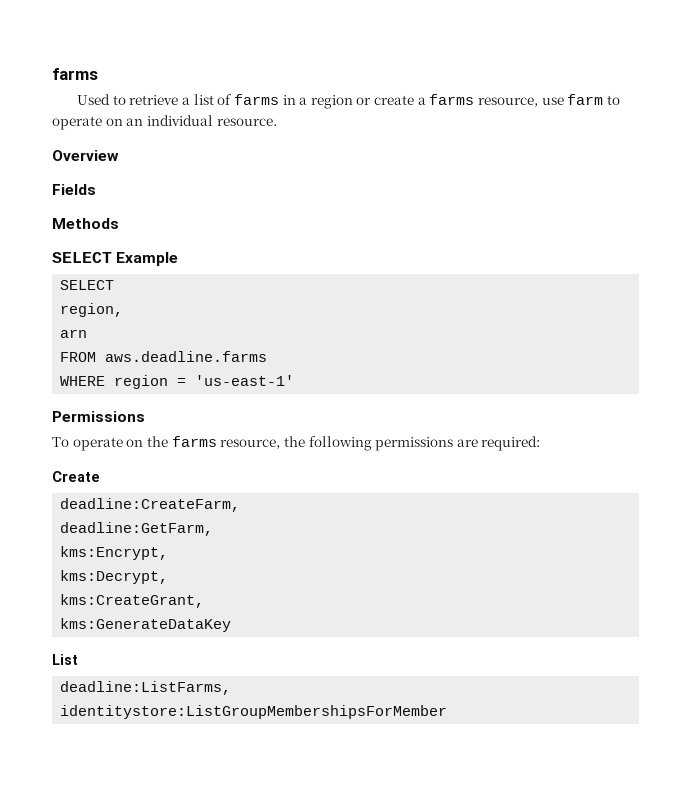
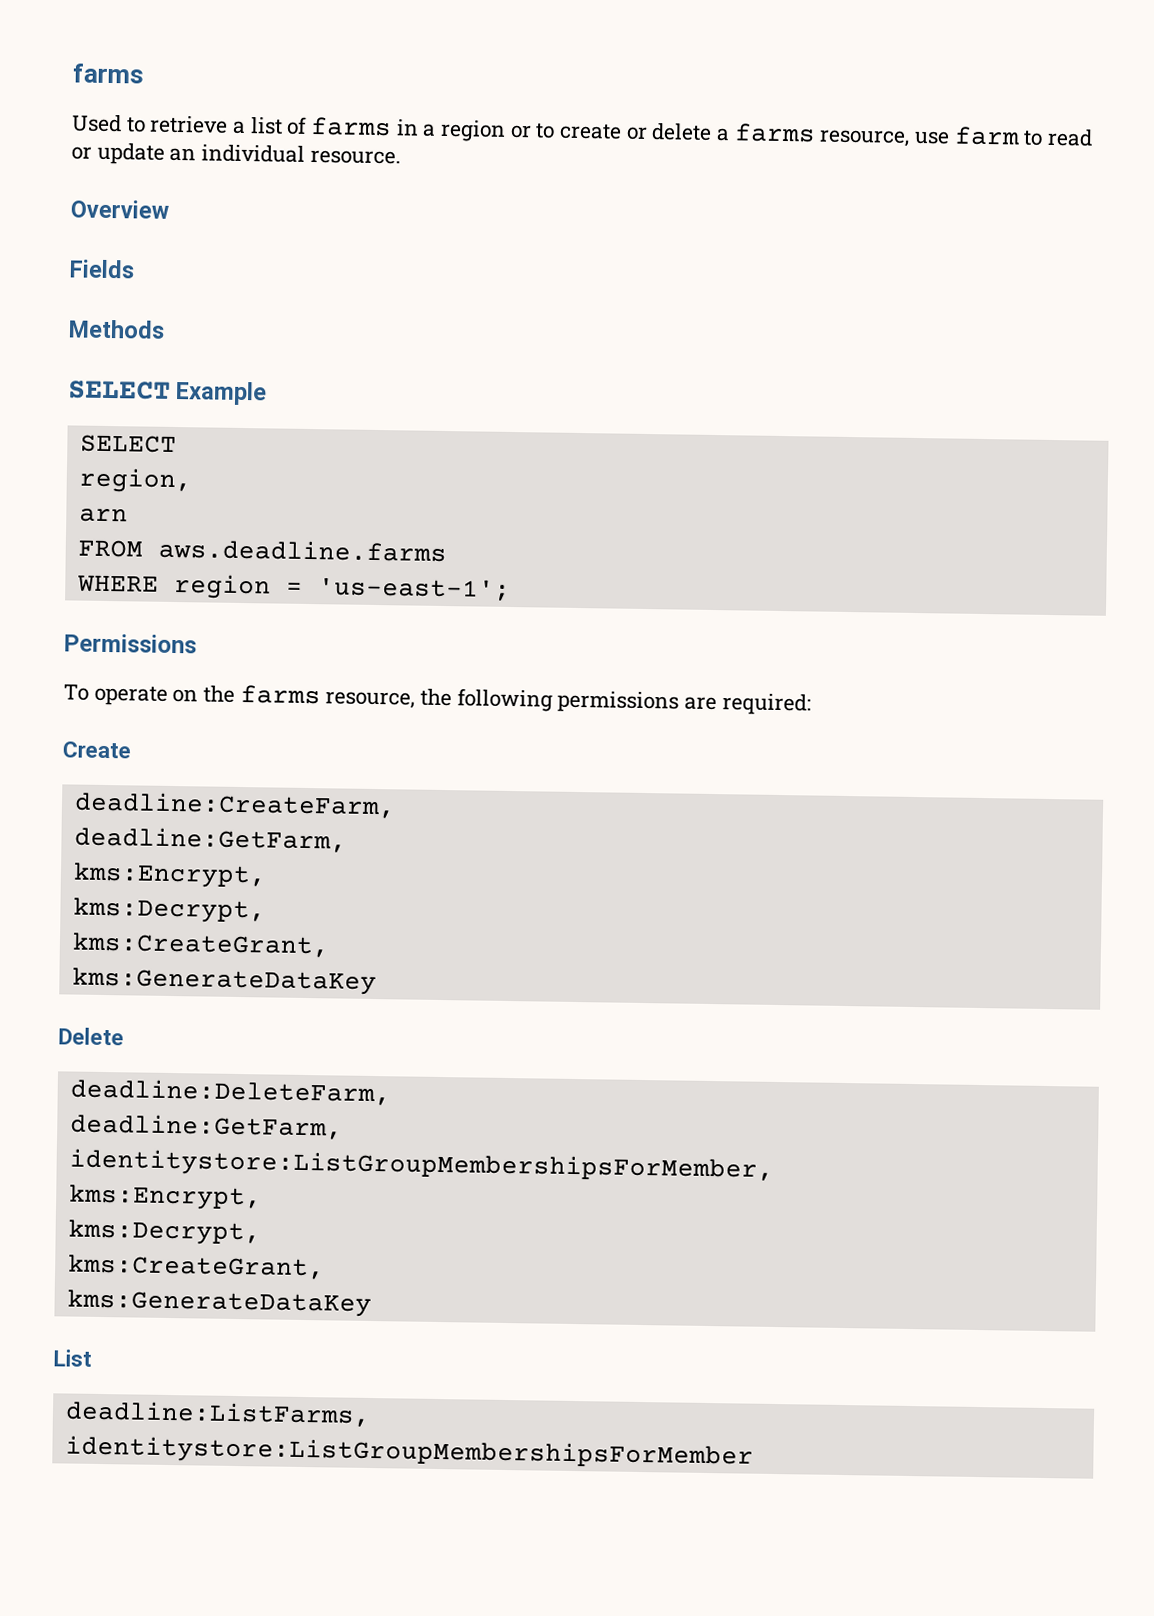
[374,95,415,105] create -> [535,123,713,141] to create or delete
[52,116,123,130] operate on -> [1047,128,1094,147] [71,142,165,165] read or update
[195,375,295,386] 'us-east-1' -> [317,577,511,601] 'us-east-1';
(232, 625) none -> [58,1027,124,1046] [69,1078,391,1106] [69,1113,343,1140] [68,1148,774,1183] [68,1184,262,1211] [67,1219,261,1246] [67,1254,325,1280] [66,1289,372,1318] // Delete // deadline:DeleteFarm, // deadline:GetFarm, // identitystore:ListGroupMembershipsForMember, // kms:Encrypt, // kms:Decrypt, // kms:CreateGrant, // kms:GenerateDataKey

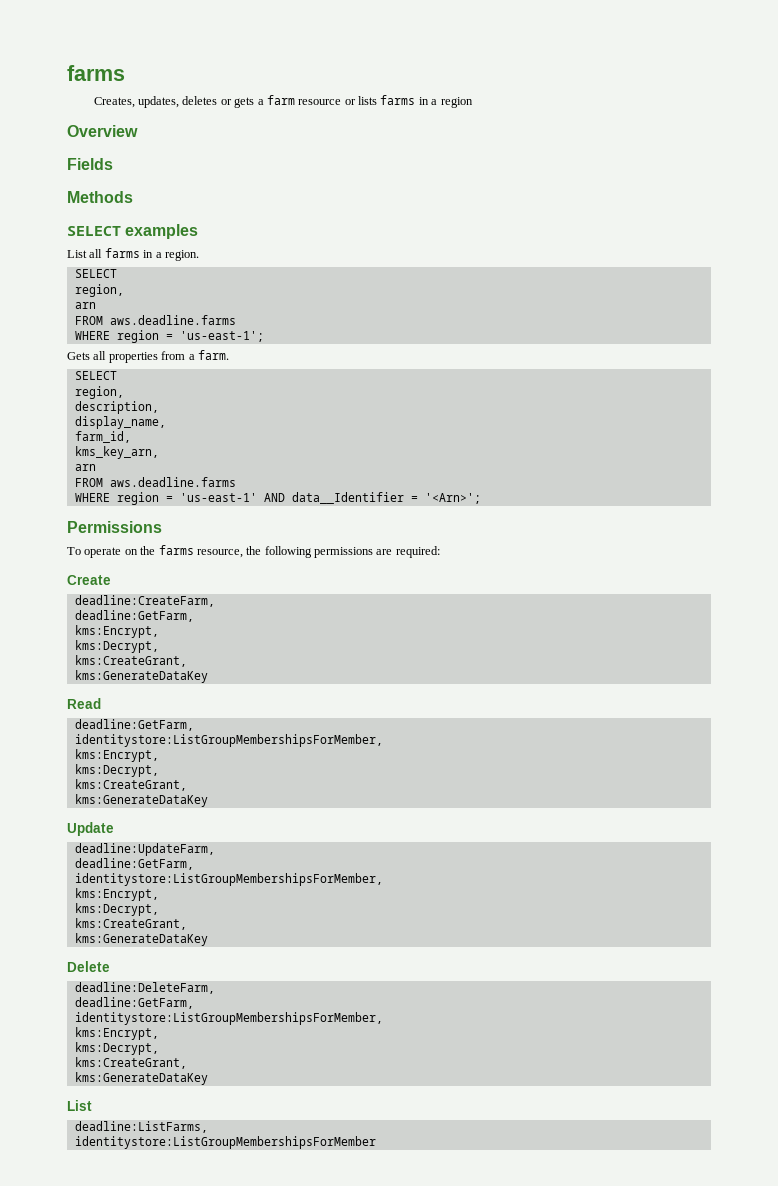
[71,114,1094,147] [71,142,401,165] [70,199,169,219] [69,259,135,279] [68,319,165,339] [68,380,268,406] Used to retrieve a list of farms in a region or to create or delete a farms resource, use farm to read or update an individual resource. // Overview // Fields // Methods // SELECT Example -> [93,95,473,108] [67,125,138,137] [67,158,113,170] [67,191,133,203] [67,224,199,239] [67,248,199,261] Creates, updates, deletes or gets a farm resource or lists farms in a region // Overview // Fields // Methods // SELECT examples // List all farms in a region.
(511, 589) none -> [67,350,229,363] [74,371,117,380] [74,386,124,399] [74,401,159,414] [74,416,166,429] [74,431,131,443] [74,446,159,459] [74,464,96,471] [74,477,236,487] [74,492,481,505] // Gets all properties from a farm. // SELECT // region, // description, // display_name, // farm_id, // kms_key_arn, // arn // FROM aws.deadline.farms // WHERE region = 'us-east-1' AND data__Identifier = '<Arn>';
(377, 981) none -> [67,698,101,709] [74,719,194,731] [74,734,383,747] [74,749,159,762] [74,764,159,777] [74,779,187,791] [74,794,208,807] [67,822,114,836] [74,843,215,856] [74,858,194,870] [74,873,383,886] [74,888,159,901] [74,903,159,916] [74,918,187,930] [74,933,208,946] // Read // deadline:GetFarm, // identitystore:ListGroupMembershipsForMember, // kms:Encrypt, // kms:Decrypt, // kms:CreateGrant, // kms:GenerateDataKey // Update // deadline:UpdateFarm, // deadline:GetFarm, // identitystore:ListGroupMembershipsForMember, // kms:Encrypt, // kms:Decrypt, // kms:CreateGrant, // kms:GenerateDataKey

